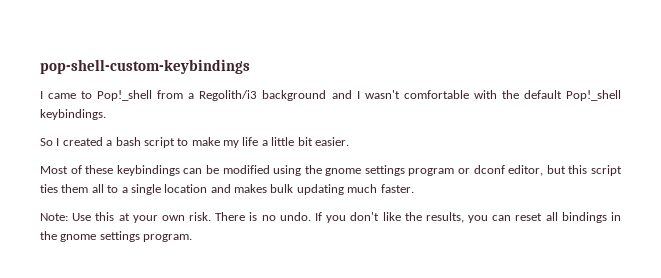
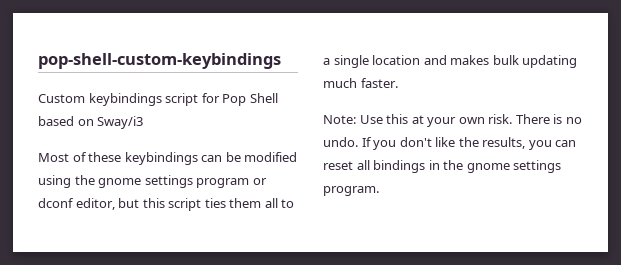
[40,90,621,101] [40,109,106,120] [40,137,349,148] I came to Pop!_shell from a Regolith/i3 background and I wasn't comfortable with the default Pop!_shell keybindings. // So I created a bash script to make my life a little bit easier. -> [38,93,278,106] [38,116,144,129] Custom keybindings script for Pop Shell based on Sway/i3

